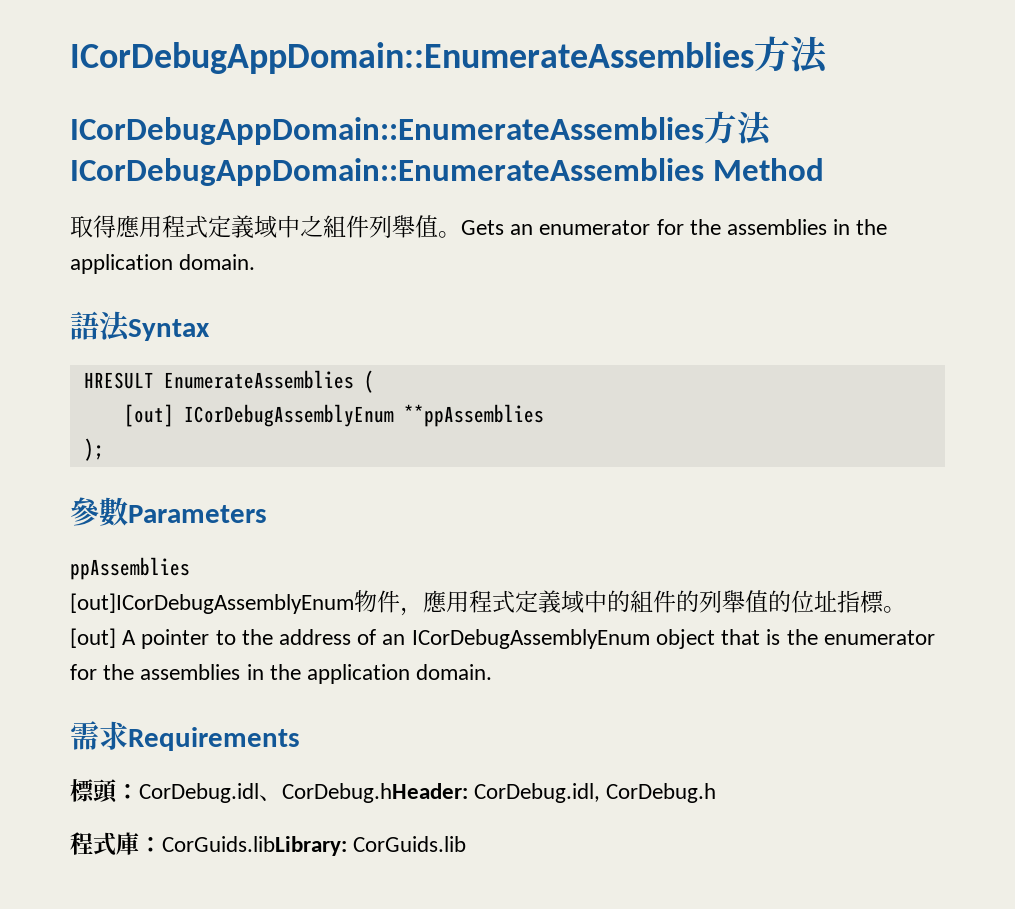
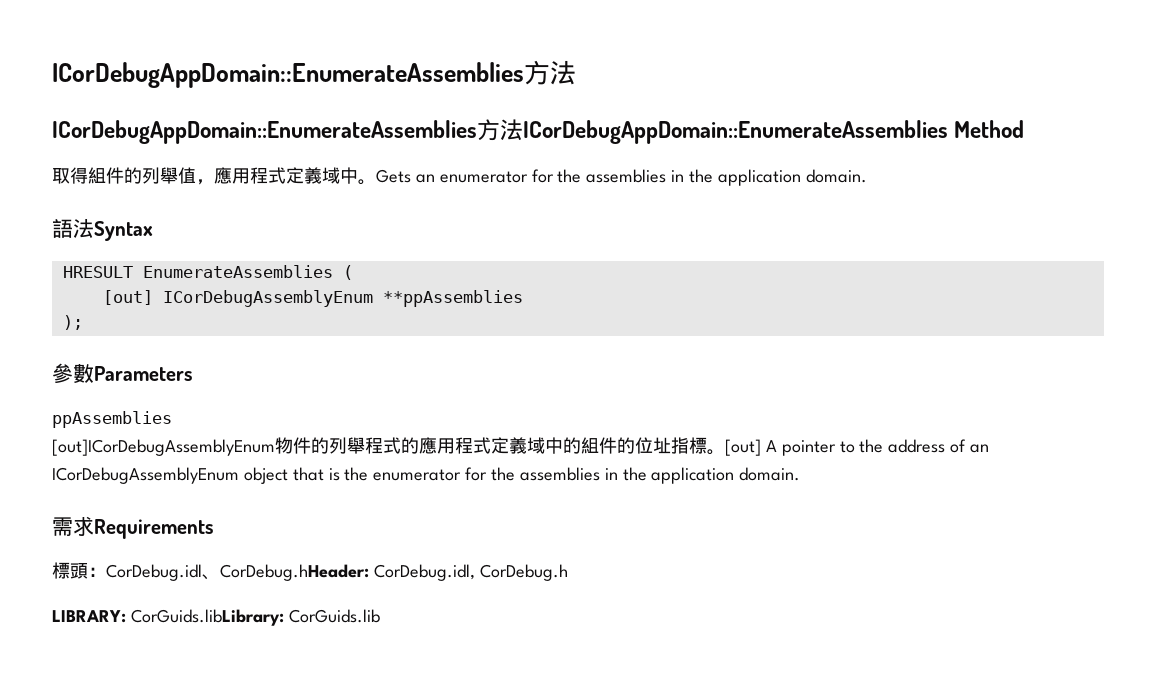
[116,215,438,238] 應用程式定義域中之組件列舉值 -> [88,167,358,185] 組件的列舉值，應用程式定義域中
[400,607,423,616] ， -> [311,437,419,454] 的列舉程式的
[699,590,791,613] 列舉值的 -> (635, 445) none
[70,832,162,856] 程式庫： -> [52,610,126,623] LIBRARY:

